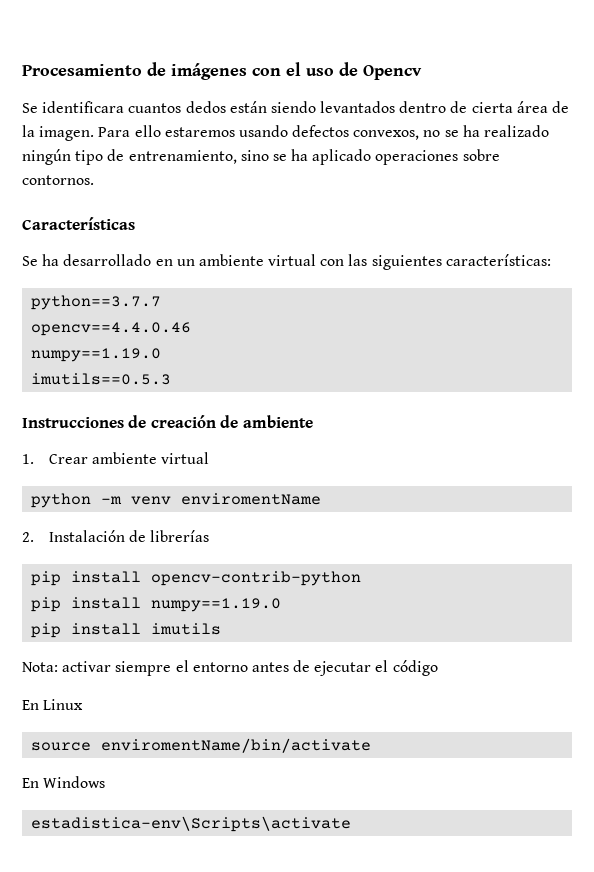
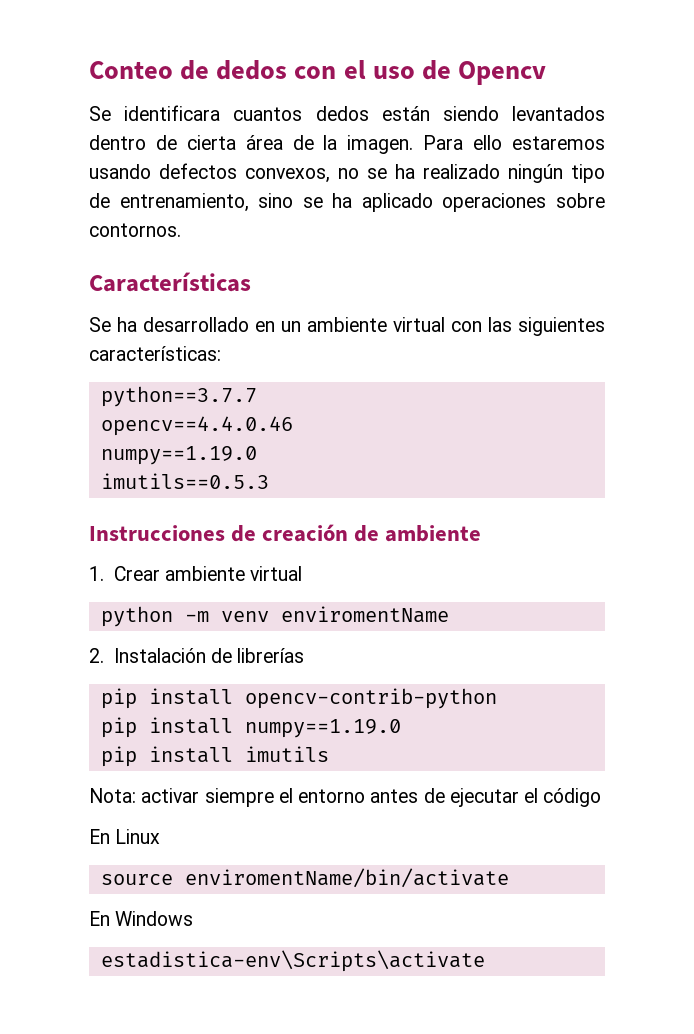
[22,62,247,80] Procesamiento de imágenes -> [89,60,288,80] Conteo de dedos

